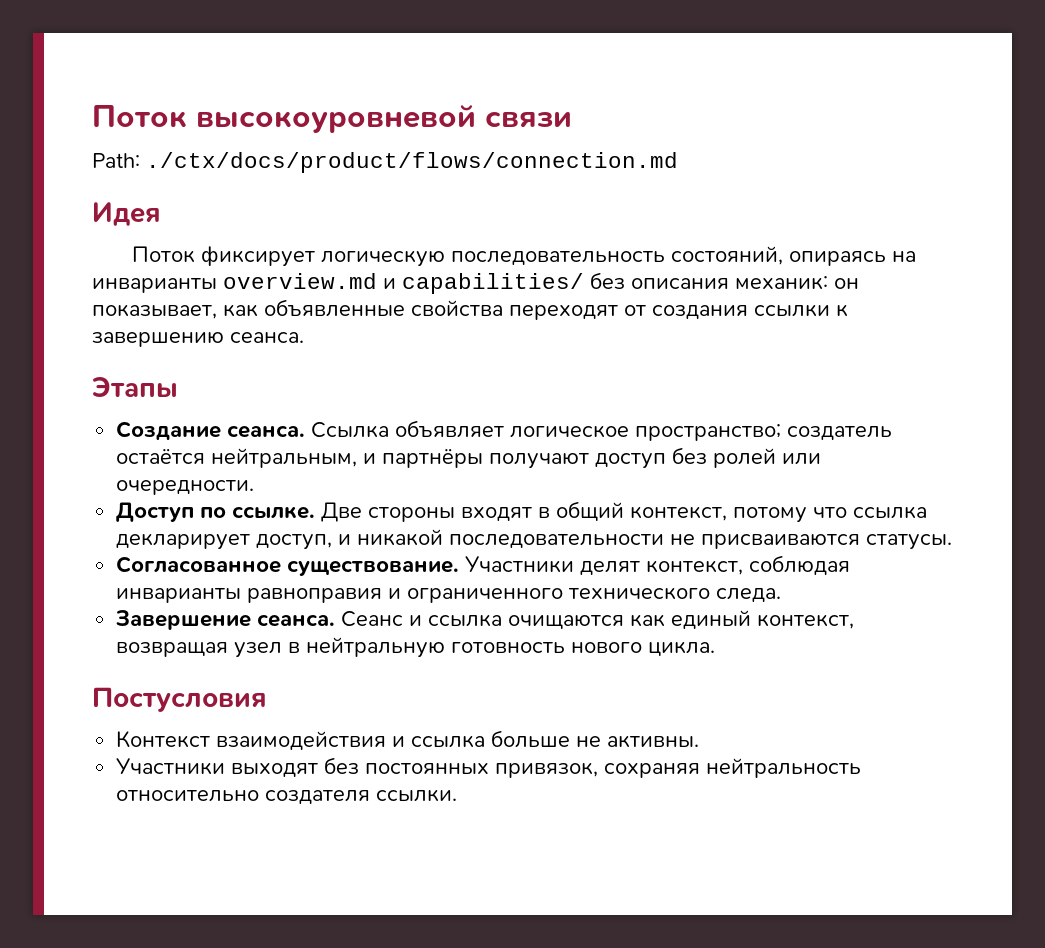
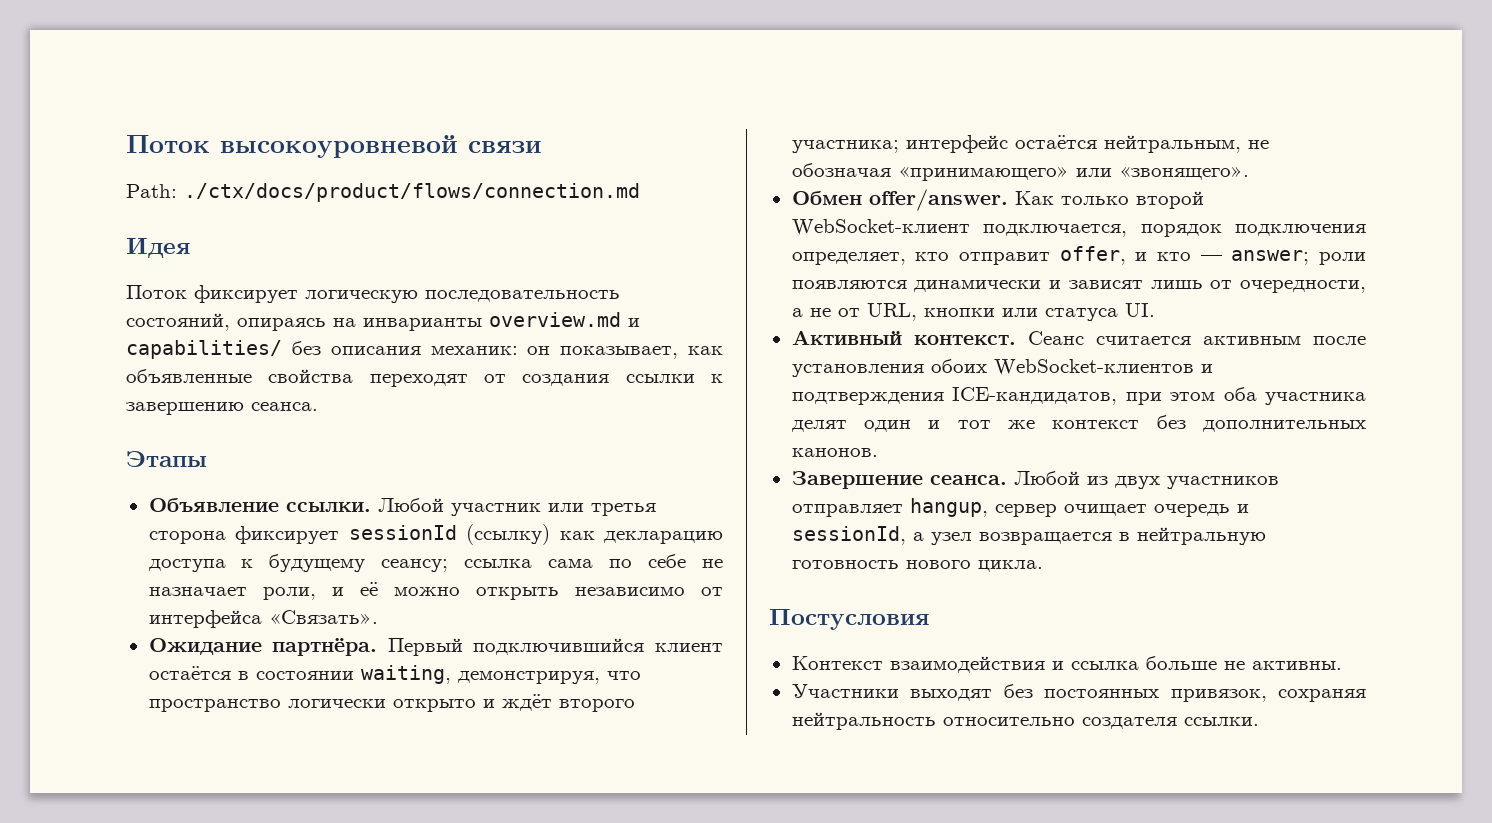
[116,420,893,441] [116,447,822,469] [116,480,255,495] [116,501,928,523] [116,529,953,550] [116,555,851,576] [116,587,782,603] [115,610,855,630] [116,642,283,658] Создание сеанса. Ссылка объявляет логическое пространство; создатель остаётся нейтральным, и партнёры получают доступ без ролей или очередности. // Доступ по ссылке. Две стороны входят в общий контекст, потому что ссылка декларирует доступ, и никакой последовательности не присваиваются статусы. // Согласованное существование. Участники делят контекст, соблюдая инварианты равноправия и ограниченного технического следа. // Завершение сеанса. Сеанс и ссылка очищаются как единый контекст, возвращая узел -> [148,498,656,516] [148,524,723,545] [148,554,723,572] [148,582,723,600] [148,610,378,628] [148,638,723,656] [148,665,641,684] [148,694,635,712] [791,135,1269,153] [791,163,1249,181] [791,189,1204,211] [791,219,1366,237] [791,246,1366,265] [791,280,1366,293] [791,303,1155,321] [791,330,1366,345] [791,359,1213,377] [791,387,1366,405] [791,415,1366,432] [791,448,878,457] [791,471,1279,489] [791,498,1249,517] [791,526,1112,545] Объявление ссылки. Любой участник или третья сторона фиксирует sessionId (ссылку) как декларацию доступа к будущему сеансу; ссылка сама по себе не назначает роли, и её можно открыть независимо от интерфейса «Связать». // Ожидание партнёра. Первый подключившийся клиент остаётся в состоянии waiting, демонстрируя, что пространство логически открыто и ждёт второго участника; интерфейс остаётся нейтральным, не обозначая «принимающего» или «звонящего». // Обмен offer/answer. Как только второй WebSocket-клиент подключается, порядок подключения определяет, кто отправит offer, и кто — answer; роли появляются динамически и зависят лишь от очередности, а не от URL, кнопки или статуса UI. // Активный контекст. Сеанс считается активным после установления обоих WebSocket-клиентов и подтверждения ICE-кандидатов, при этом оба участника делят один и тот же контекст без дополнительных канонов. // Завершение сеанса. Любой из двух участников отправляет hangup, сервер очищает очередь и sessionId, а узел возвращается

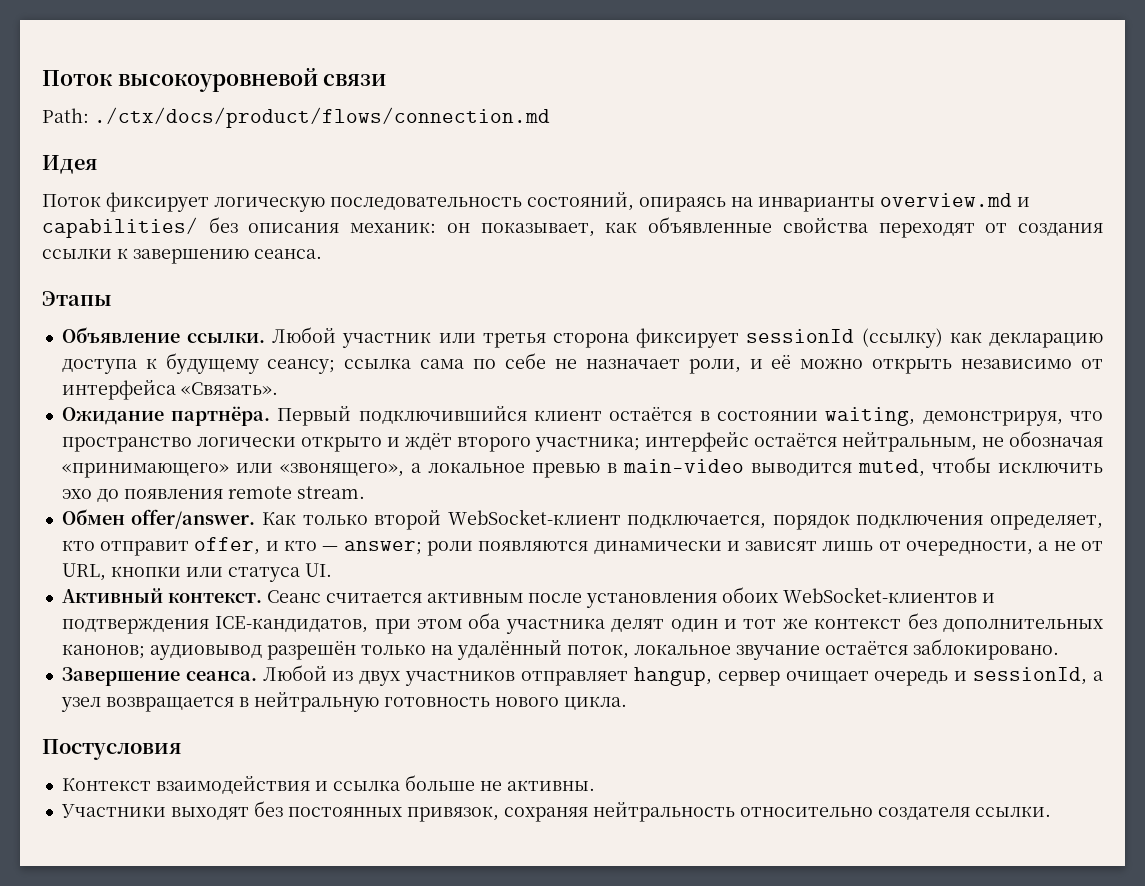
[1118,166,1249,180] «звонящего». -> [279,457,1103,478] [61,486,365,502] «звонящего», а локальное превью в main-video выводится muted, чтобы исключить эхо до появления remote stream.
[791,448,878,457] канонов. -> [61,639,1059,660] канонов; аудиовывод разрешён только на удалённый поток, локальное звучание остаётся заблокировано.

